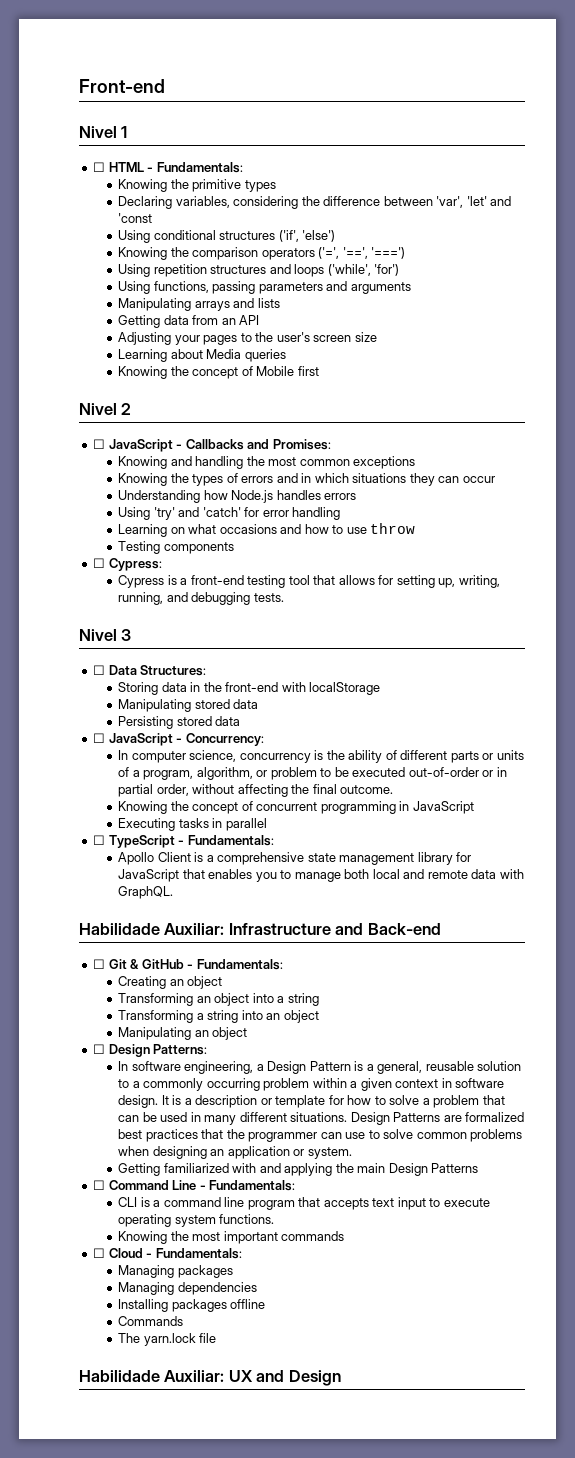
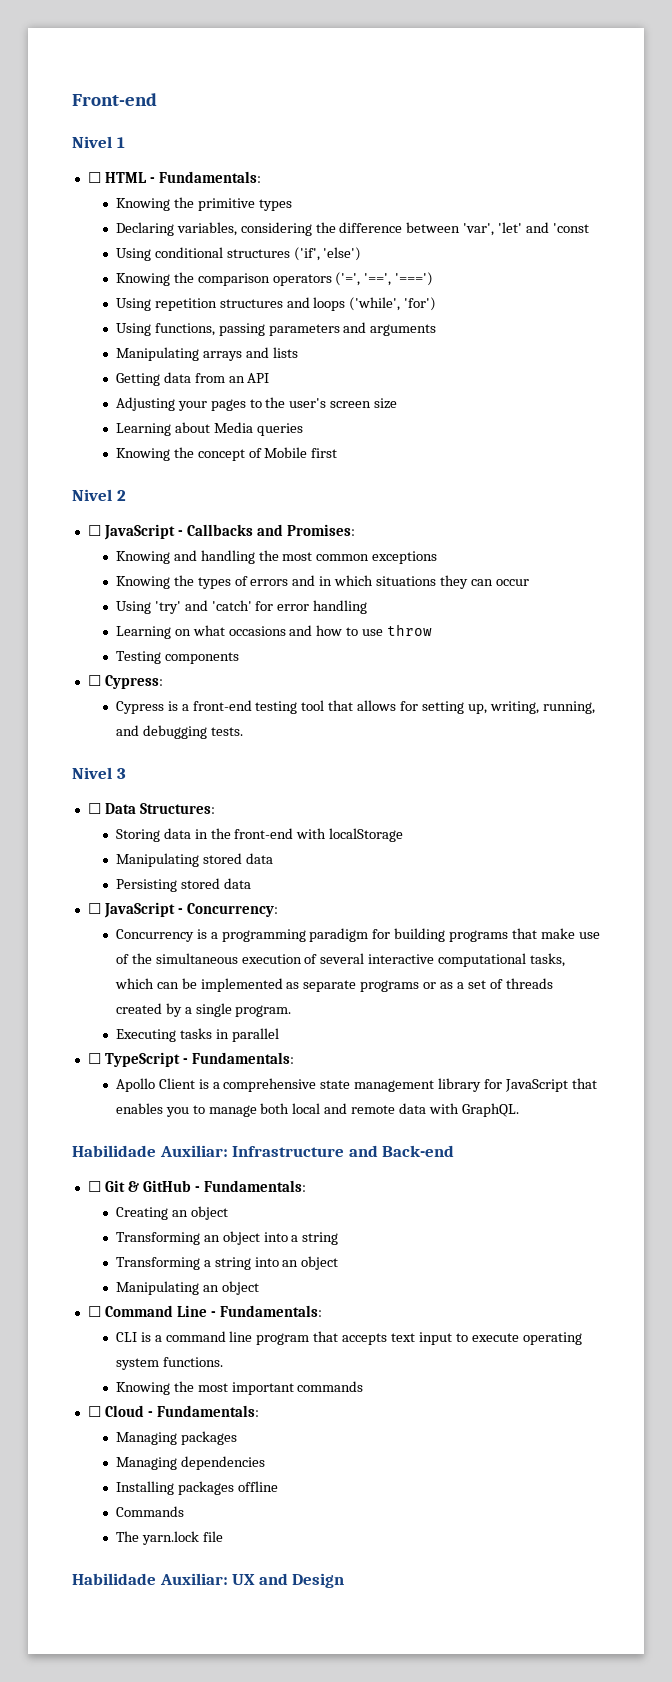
[118,490,357,503] // Understanding how Node.js handles errors -> (529, 582) none
[118,750,524,763] [118,767,507,780] [118,784,394,797] [118,801,474,814] In computer science, concurrency is the ability of different parts or units of a program, algorithm, or problem to be executed out-of-order or in partial order, without affecting the final outcome. // Knowing the concept of concurrent programming in JavaScript -> [115,928,600,942] [115,953,566,967] [114,978,553,992] [115,1003,292,1017] Concurrency is a programming paradigm for building programs that make use of the simultaneous execution of several interactive computational tasks, which can be implemented as separate programs or as a set of threads created by a single program.
[93,1044,208,1057] [118,1061,522,1074] [118,1078,505,1091] [118,1095,505,1108] [118,1112,525,1125] [118,1129,523,1142] [118,1146,352,1159] [118,1163,479,1176] // ☐ Design Patterns: // In software engineering, a Design Pattern is a general, reusable solution to a commonly occurring problem within a given context in software design. It is a description or template for how to solve a problem that can be used in many different situations. Design Patterns are formalized best practices that the programmer can use to solve common problems when designing an application or system. // Getting familiarized with and applying the main Design Patterns -> (259, 1288) none

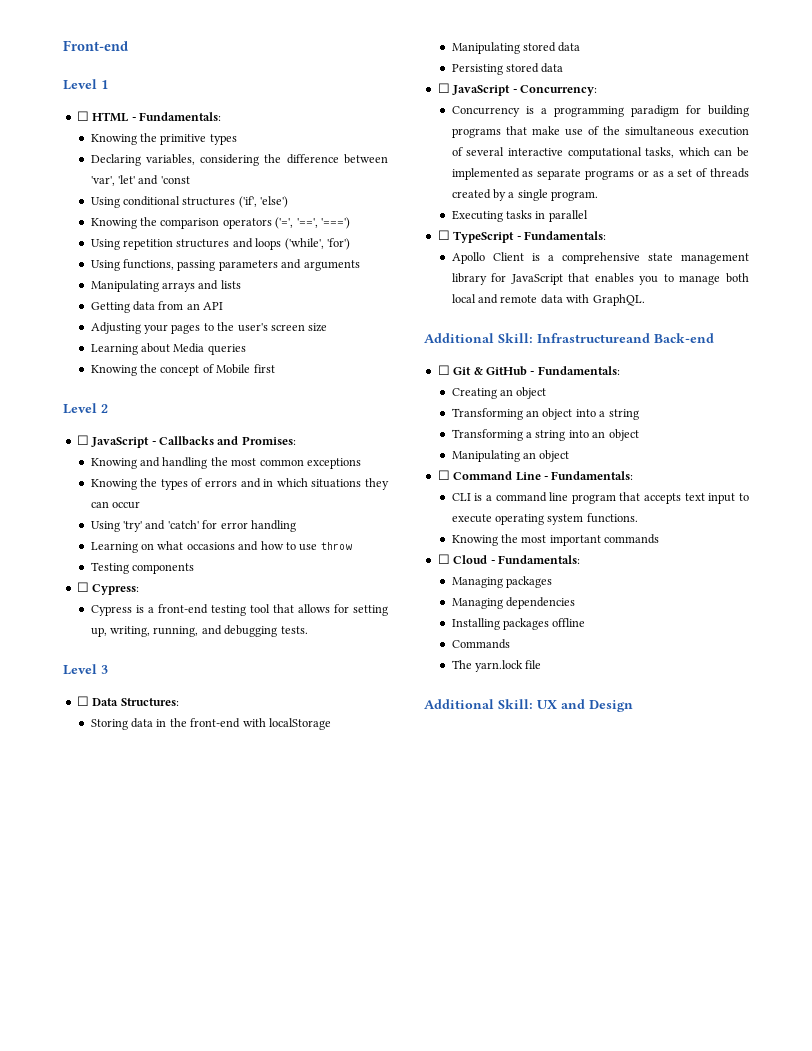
[72,136,112,148] Nivel -> [63,79,97,90] Level
[72,489,112,501] Nivel -> [63,403,97,414] Level
[72,767,112,779] Nivel -> [63,664,97,675] Level
[72,1145,378,1157] Habilidade Auxiliar: Infrastructure and -> [424,333,650,343] Additional Skill: Infrastructureand
[72,1573,228,1585] Habilidade Auxiliar: -> [424,699,533,709] Additional Skill:

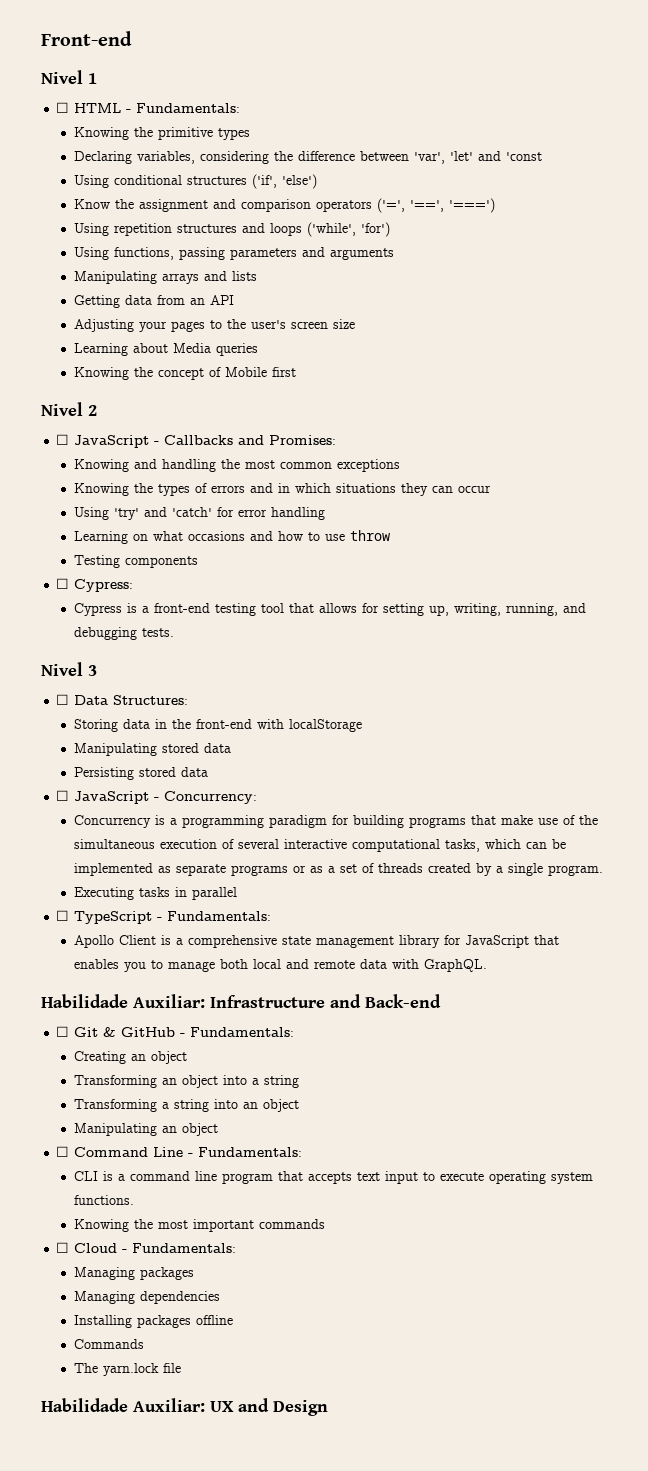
[63,79,97,90] Level -> [41,70,83,84] Nivel
[90,217,158,229] Knowing the -> [73,199,236,212] Know the assignment and
[63,403,97,414] Level -> [41,402,83,416] Nivel
[63,664,97,675] Level -> [41,662,83,676] Nivel
[424,333,650,343] Additional Skill: Infrastructureand -> [41,994,361,1008] Habilidade Auxiliar: Infrastructure and
[424,699,533,709] Additional Skill: -> [41,1398,205,1412] Habilidade Auxiliar:

